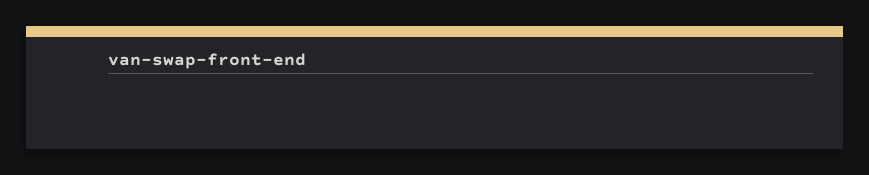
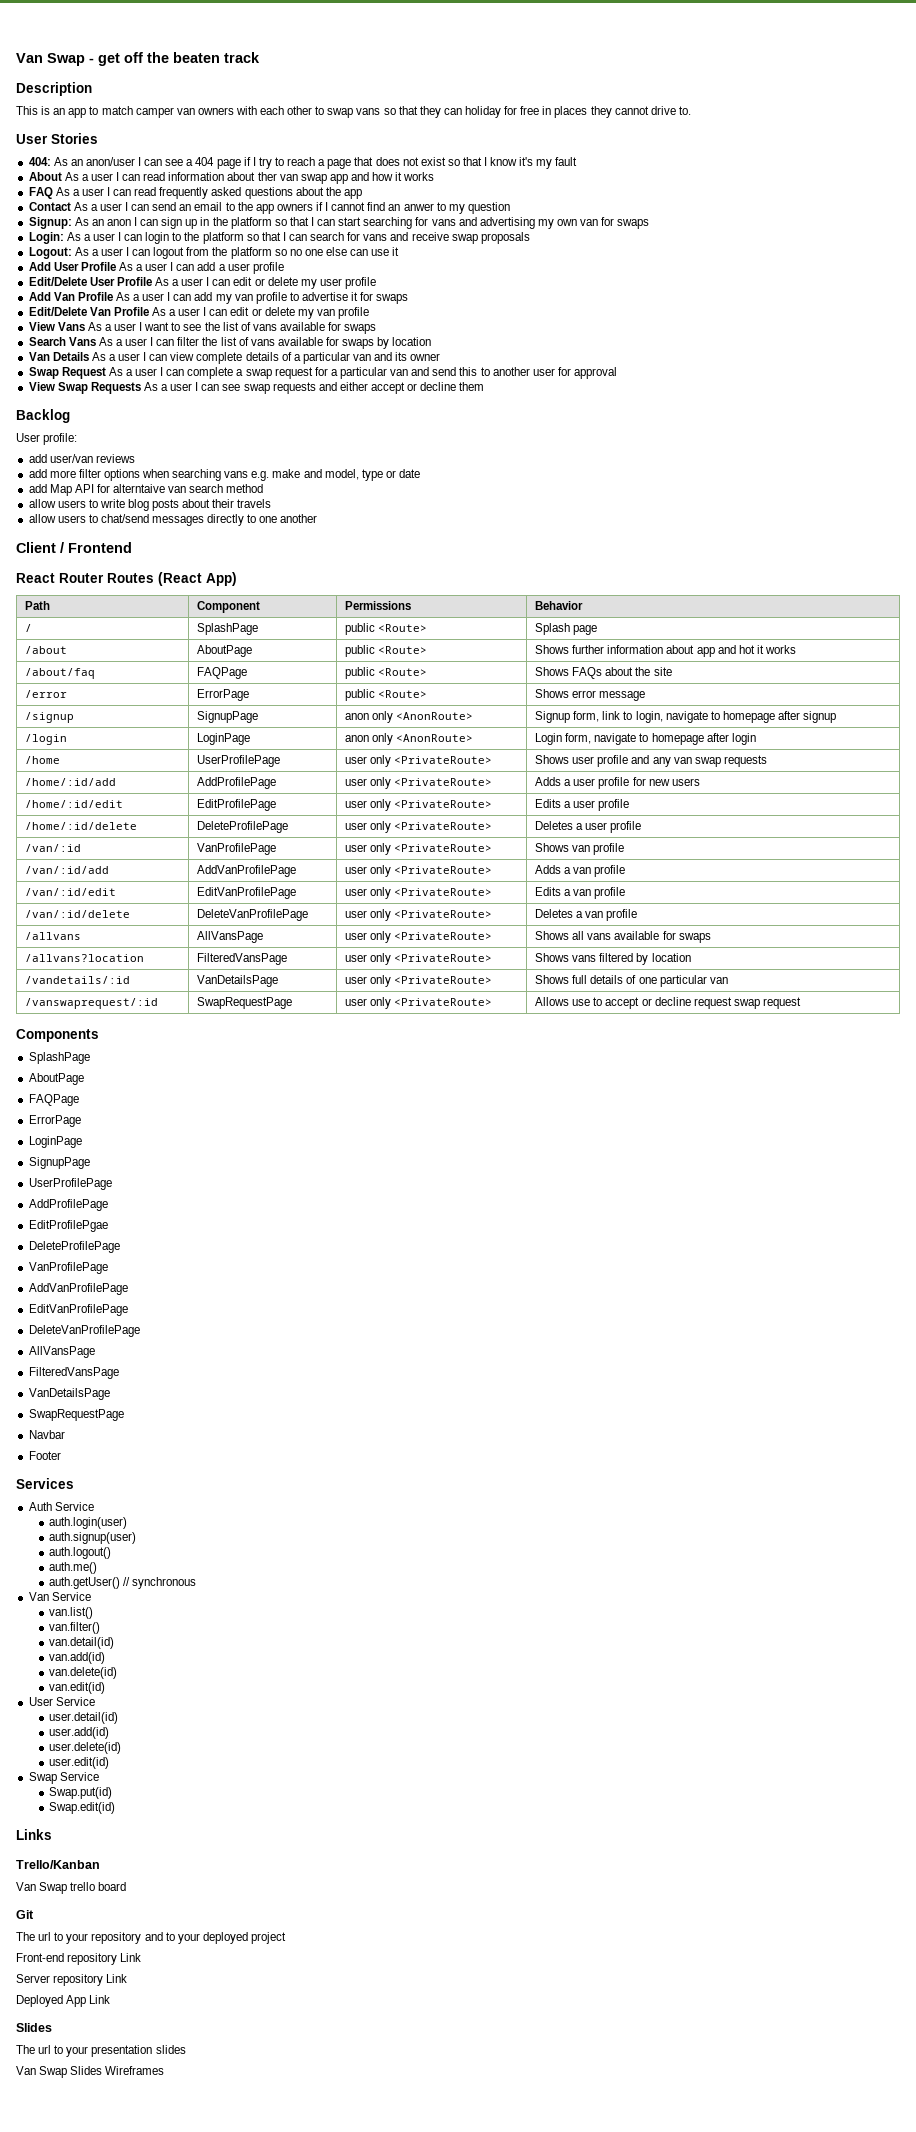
[108,53,306,69] van-swap-front-end -> [16,52,260,66] [16,82,92,96] [16,106,691,118] [16,133,98,144] [28,157,578,169] [28,172,435,184] [28,187,362,199] [28,202,510,214] [28,217,650,229] [28,232,530,244] [28,247,400,259] [28,262,284,274] [28,277,377,289] [28,292,409,304] [28,307,370,319] [28,322,377,334] [28,337,432,349] [28,352,441,364] [28,367,617,379] [28,382,485,394] [16,409,70,423] [16,433,78,445] [28,454,135,463] [28,469,421,481] [28,484,264,496] [28,499,272,511] [28,514,318,526] [16,542,132,553] [16,572,237,586] [25,601,51,610] [197,601,261,613] [345,601,412,610] [535,601,584,610] [25,624,33,632] [197,623,259,635] [345,623,428,635] [535,623,598,635] [25,646,68,654] [197,645,253,657] [345,645,428,657] [535,645,796,657] [25,668,96,679] [197,667,248,679] [345,667,428,679] [535,667,672,679] [25,690,68,698] [197,689,250,701] [345,689,428,701] [535,689,646,701] [25,712,75,723] [197,711,259,723] [345,711,474,723] [535,711,837,723] [25,734,68,745] [197,733,251,745] [345,733,474,745] [535,733,756,745] [25,756,61,764] [197,755,281,767] [345,755,493,767] [535,755,767,767] [25,778,117,786] [197,777,277,789] [345,777,493,789] [535,777,700,789] [25,800,124,808] [197,799,277,811] [345,799,493,811] [535,799,630,811] [25,822,138,830] [197,821,289,833] [345,821,493,833] [535,821,642,833] [25,844,82,852] [197,843,277,855] [345,843,493,855] [535,843,625,855] [25,866,110,874] [197,865,297,877] [345,865,493,877] [535,865,626,877] [25,888,117,896] [197,887,297,899] [345,887,493,899] [535,887,626,899] [25,910,131,918] [197,909,309,921] [345,909,493,921] [535,909,638,921] [25,932,82,940] [197,931,264,943] [345,931,493,943] [535,931,711,943] [25,954,145,962] [197,953,288,965] [345,953,493,965] [535,953,691,965] [25,976,131,984] [197,975,279,987] [345,975,493,987] [535,975,728,987] [25,998,159,1009] [197,997,293,1009] [345,997,493,1009] [535,997,801,1009] [16,1029,99,1042] [28,1052,90,1064] [28,1073,84,1085] [28,1094,79,1106] [28,1115,81,1127] [28,1136,82,1148] [28,1157,90,1169] [28,1178,112,1190] [28,1199,108,1211] [28,1220,108,1232] [28,1241,120,1253] [28,1262,108,1274] [28,1283,128,1295] [28,1304,128,1316] [28,1325,140,1337] [28,1346,95,1358] [28,1367,119,1379] [28,1388,110,1400] [28,1409,124,1421] [28,1430,65,1439] [28,1451,61,1460] [16,1478,74,1489] [28,1502,94,1511] [49,1517,128,1529] [49,1532,137,1544] [49,1547,112,1559] [49,1562,98,1574] [49,1577,197,1589] [28,1592,91,1601] [49,1607,94,1619] [49,1622,101,1634] [49,1637,115,1649] [49,1652,106,1664] [49,1667,118,1679] [49,1682,106,1694] [28,1697,95,1706] [49,1712,119,1724] [49,1727,110,1739] [49,1742,122,1754] [49,1757,110,1769] [28,1772,99,1784] [49,1787,113,1799] [49,1802,116,1814] [16,1829,52,1840] [16,1860,100,1869] [16,1882,127,1894] [16,1910,34,1919] [16,1932,286,1944] [16,1953,142,1965] [16,1974,128,1986] [16,1995,111,2007] [16,2023,52,2032] [16,2045,186,2057] [16,2066,165,2078] Van Swap - get off the beaten track // Description // This is an app to match camper van owners with each other to swap vans so that they can holiday for free in places they cannot drive to. // User Stories // 404: As an anon/user I can see a 404 page if I try to reach a page that does not exist so that I know it's my fault // About As a user I can read information about ther van swap app and how it works // FAQ As a user I can read frequently asked questions about the app // Contact As a user I can send an email to the app owners if I cannot find an anwer to my question // Signup: As an anon I can sign up in the platform so that I can start searching for vans and advertising my own van for swaps // Login: As a user I can login to the platform so that I can search for vans and receive swap proposals // Logout: As a user I can logout from the platform so no one else can use it // Add User Profile As a user I can add a user profile // Edit/Delete User Profile As a user I can edit or delete my user profile // Add Van Profile As a user I can add my van profile to advertise it for swaps // Edit/Delete Van Profile As a user I can edit or delete my van profile // View Vans As a user I want to see the list of vans available for swaps // Search Vans As a user I can filter the list of vans available for swaps by location // Van Details As a user I can view complete details of a particular van and its owner // Swap Request As a user I can complete a swap request for a particular van and send this to another user for approval // View Swap Requests As a user I can see swap requests and either accept or decline them // Backlog // User profile: // add user/van reviews // add more filter options when searching vans e.g. make and model, type or date // add Map API for alterntaive van search method // allow users to write blog posts about their travels // allow users to chat/send messages directly to one another // Client / Frontend // React Router Routes (React App) // Path | Component | Permissions | Behavior // / | SplashPage | public <Route> | Splash page // /about | AboutPage | public <Route> | Shows further information about app and hot it works // /about/faq | FAQPage | public <Route> | Shows FAQs about the site // /error | ErrorPage | public <Route> | Shows error message // /signup | SignupPage | anon only <AnonRoute> | Signup form, link to login, navigate to homepage after signup // /login | LoginPage | anon only <AnonRoute> | Login form, navigate to homepage after login // /home | UserProfilePage | user only <PrivateRoute> | Shows user profile and any van swap requests // /home/:id/add | AddProfilePage | user only <PrivateRoute> | Adds a user profile for new users // /home/:id/edit | EditProfilePage | user only <PrivateRoute> | Edits a user profile // /home/:id/delete | DeleteProfilePage | user only <PrivateRoute> | Deletes a user profile // /van/:id | VanProfilePage | user only <PrivateRoute> | Shows van profile // /van/:id/add | AddVanProfilePage | user only <PrivateRoute> | Adds a van profile // /van/:id/edit | EditVanProfilePage | user only <PrivateRoute> | Edits a van profile // /van/:id/delete | DeleteVanProfilePage | user only <PrivateRoute> | Deletes a van profile // /allvans | AllVansPage | user only <PrivateRoute> | Shows all vans available for swaps // /allvans?location | FilteredVansPage | user only <PrivateRoute> | Shows vans filtered by location // /vandetails/:id | VanDetailsPage | user only <PrivateRoute> | Shows full details of one particular van // /vanswaprequest/:id | SwapRequestPage | user only <PrivateRoute> | Allows use to accept or decline request swap request // Components // SplashPage // AboutPage // FAQPage // ErrorPage // LoginPage // SignupPage // UserProfilePage // AddProfilePage // EditProfilePgae // DeleteProfilePage // VanProfilePage // AddVanProfilePage // EditVanProfilePage // DeleteVanProfilePage // AllVansPage // FilteredVansPage // VanDetailsPage // SwapRequestPage // Navbar // Footer // Services // Auth Service // auth.login(user) // auth.signup(user) // auth.logout() // auth.me() // auth.getUser() // synchronous // Van Service // van.list() // van.filter() // van.detail(id) // van.add(id) // van.delete(id) // van.edit(id) // User Service // user.detail(id) // user.add(id) // user.delete(id) // user.edit(id) // Swap Service // Swap.put(id) // Swap.edit(id) // Links // Trello/Kanban // Van Swap trello board // Git // The url to your repository and to your deployed project // Front-end repository Link // Server repository Link // Deployed App Link // Slides // The url to your presentation slides // Van Swap Slides Wireframes

